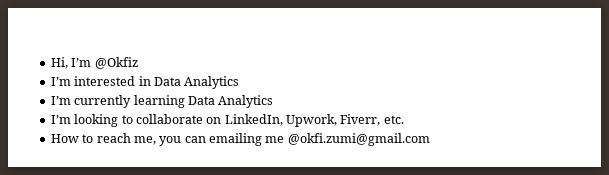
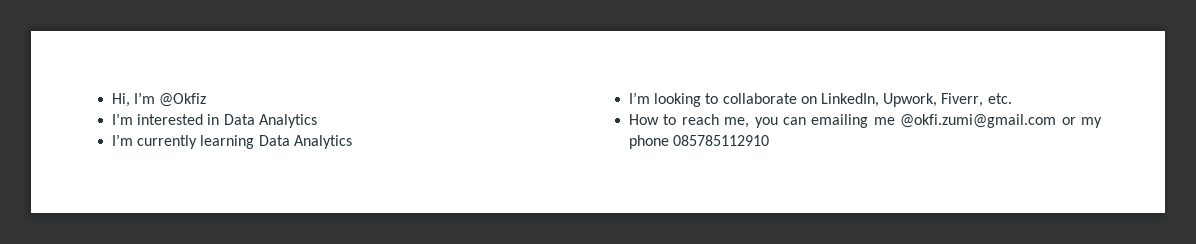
(430, 139) none -> [1061,117,1102,128] [629,135,770,149] or my phone 085785112910

